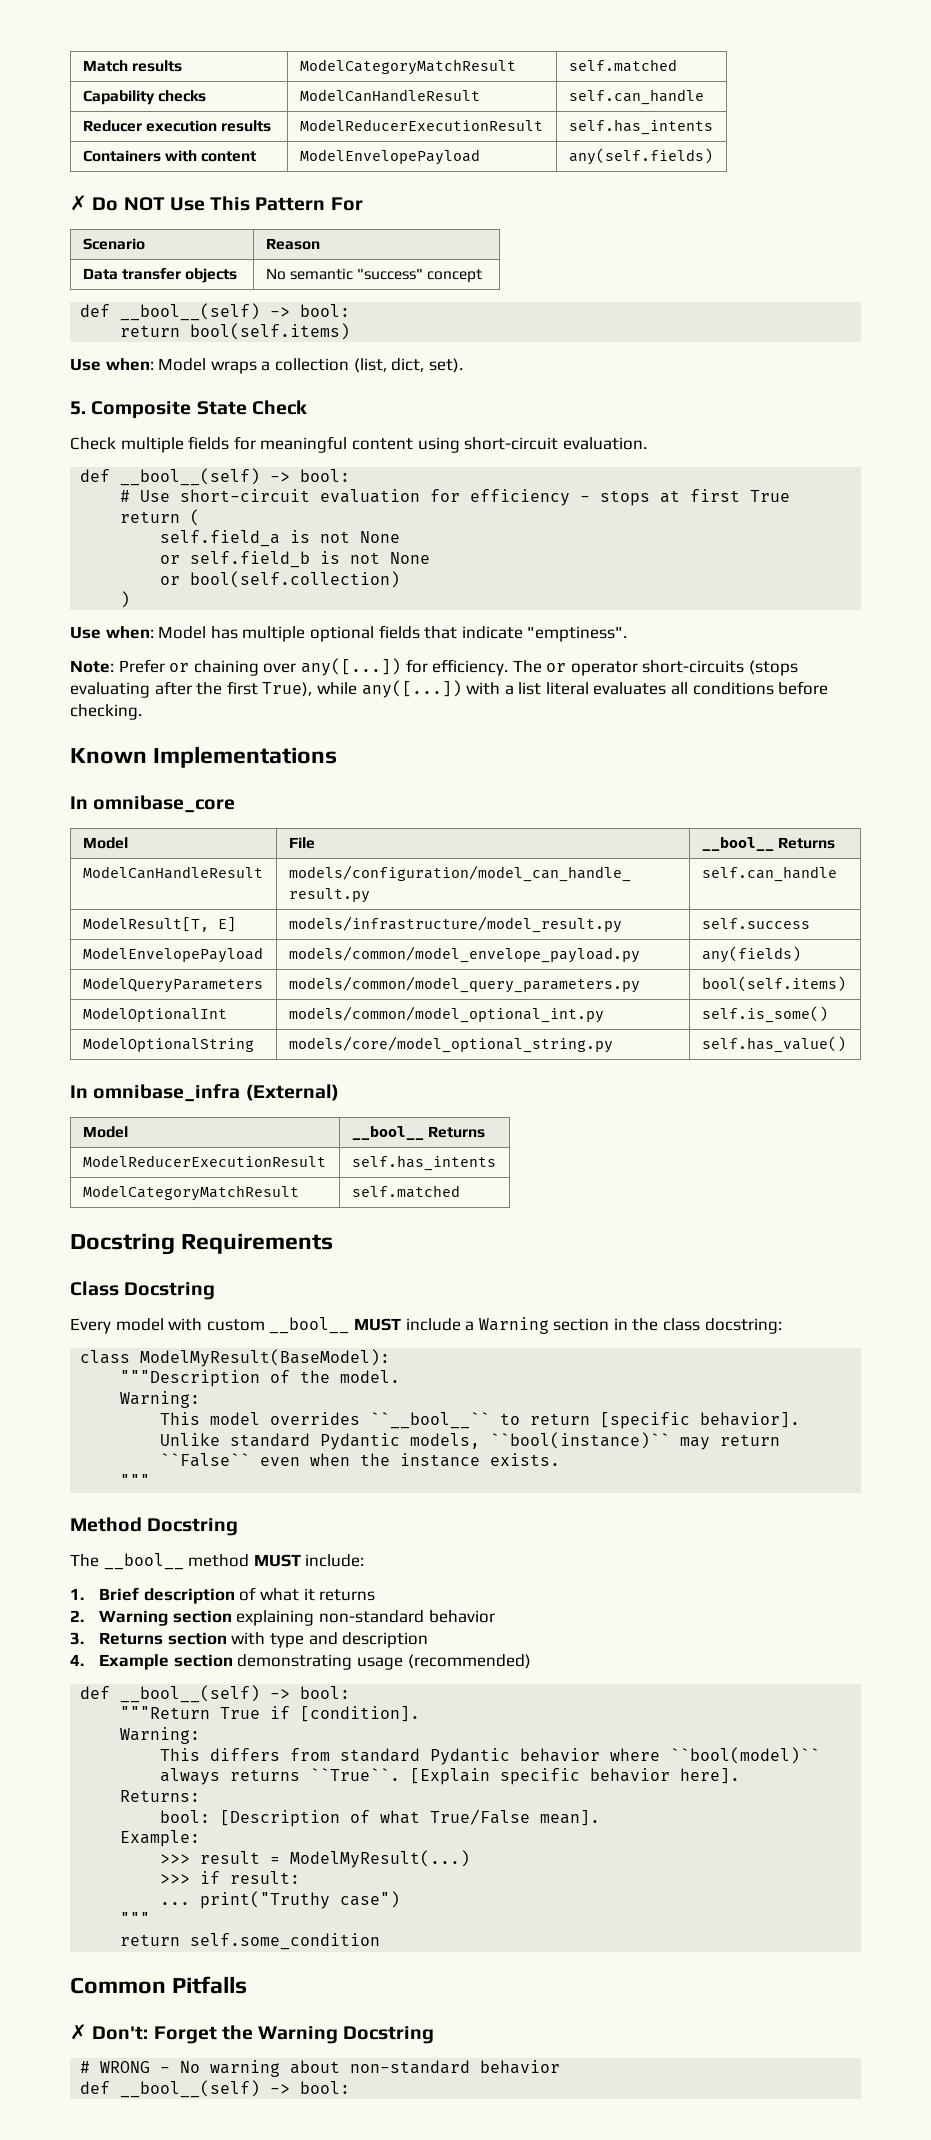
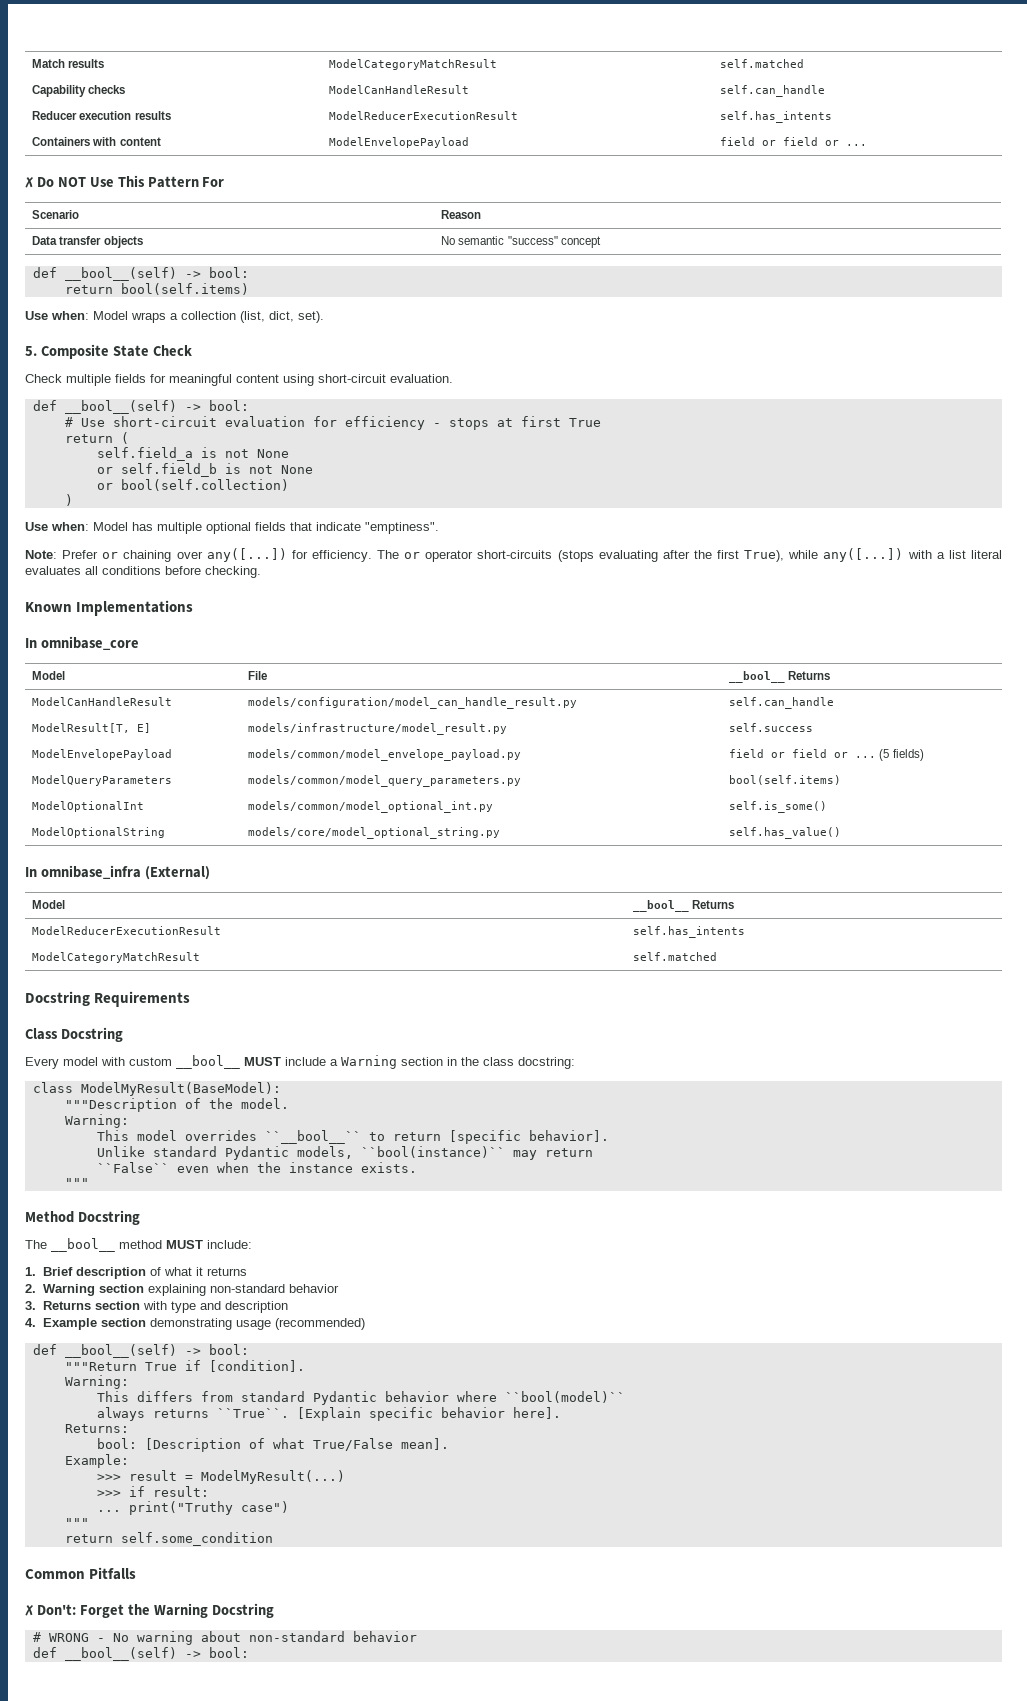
[568,148,713,165] any(self.fields) -> [720,137,868,146] field or field or ...
[701,946,801,963] any(fields) -> [729,749,924,761] field or field or ... (5 fields)

